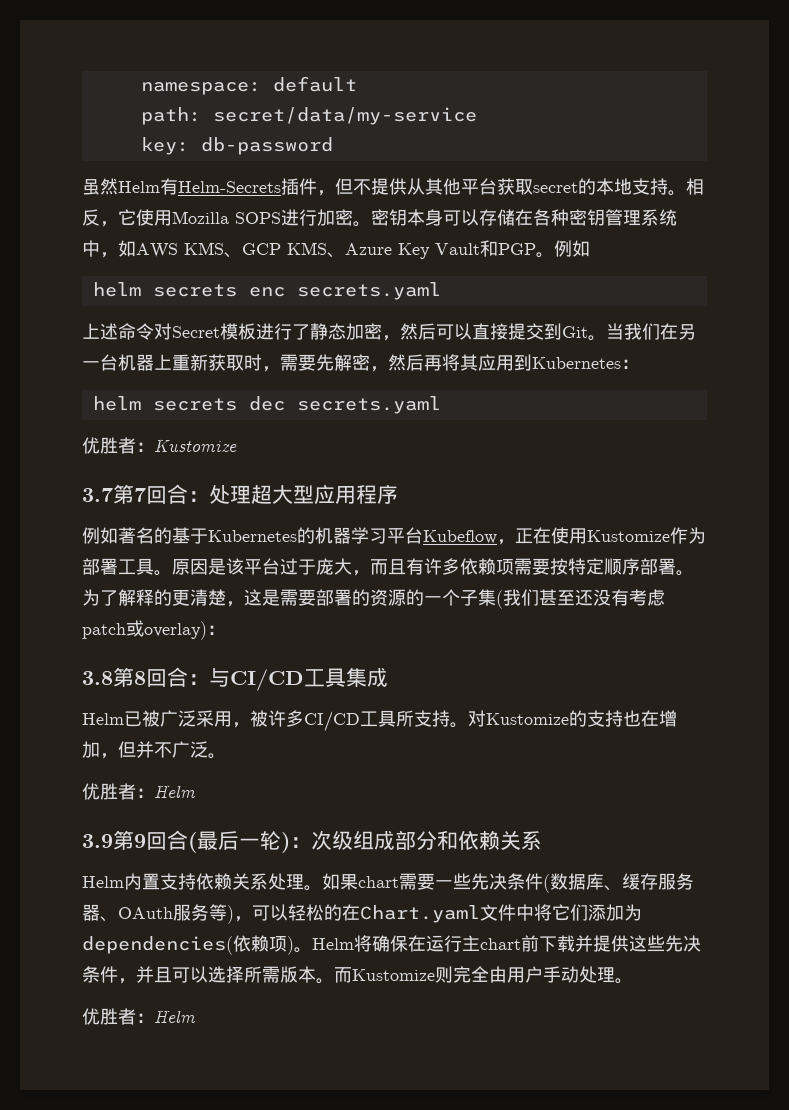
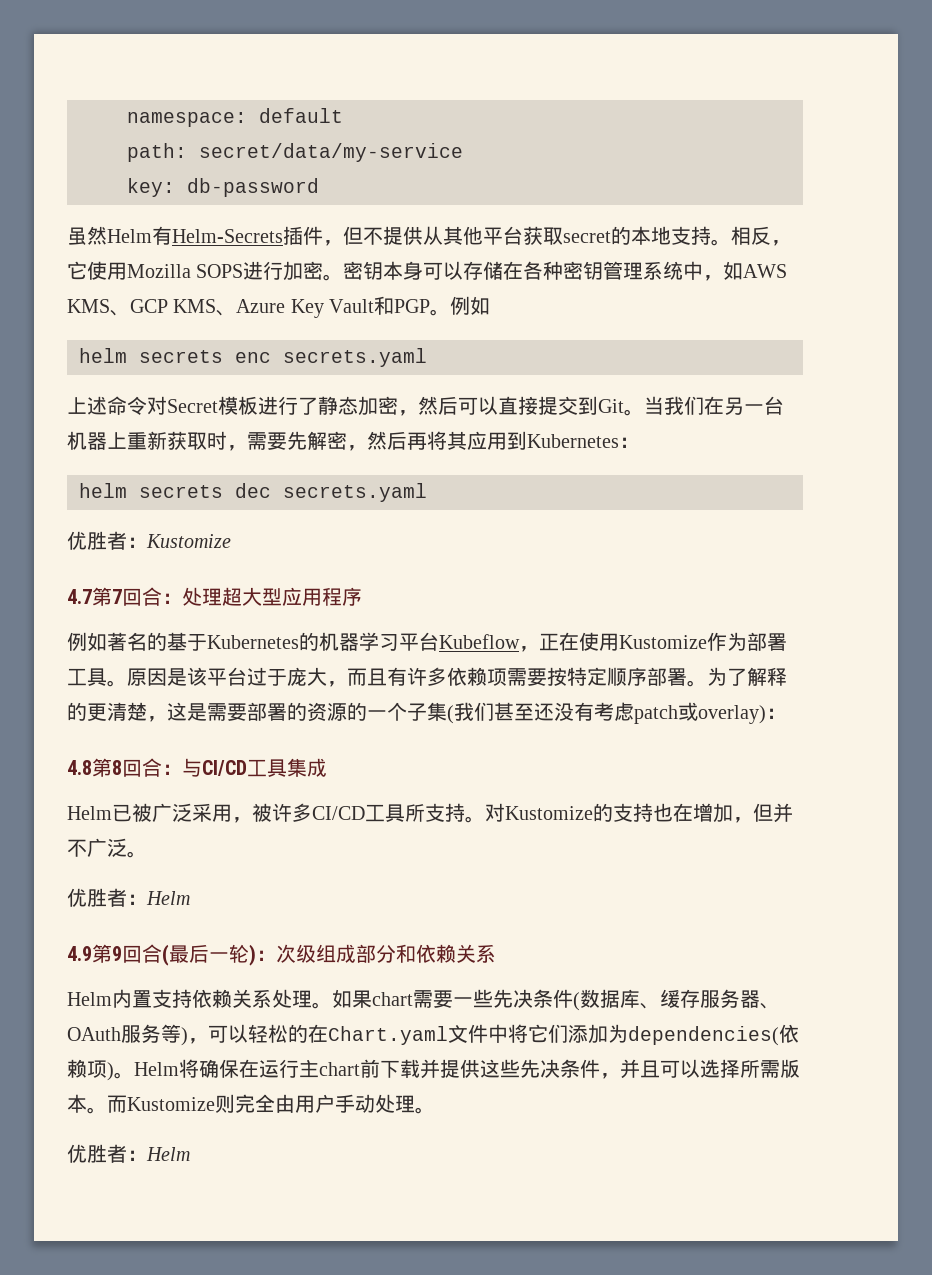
[82,488,113,502] 3.7 -> [67,589,92,604] 4.7
[82,671,113,685] 3.8 -> [67,760,92,775] 4.8
[82,834,113,848] 3.9 -> [67,946,92,961] 4.9

